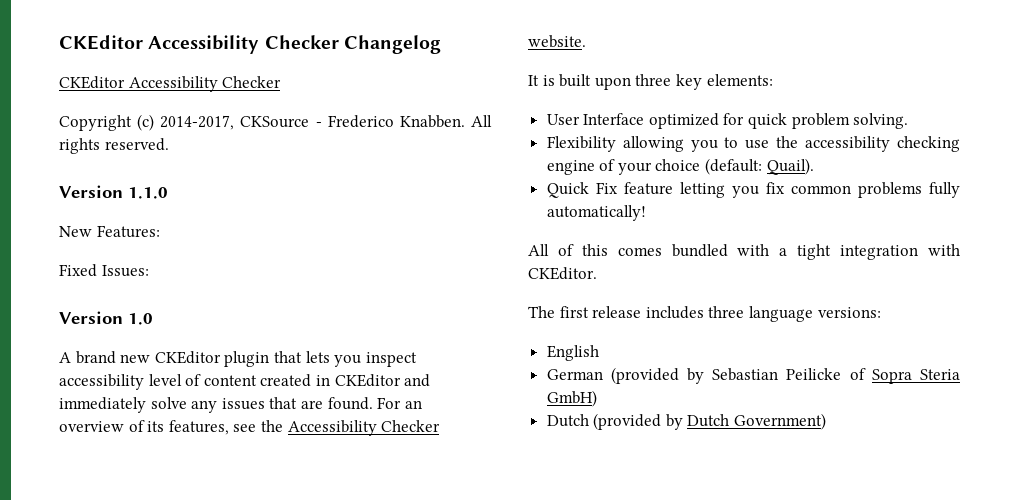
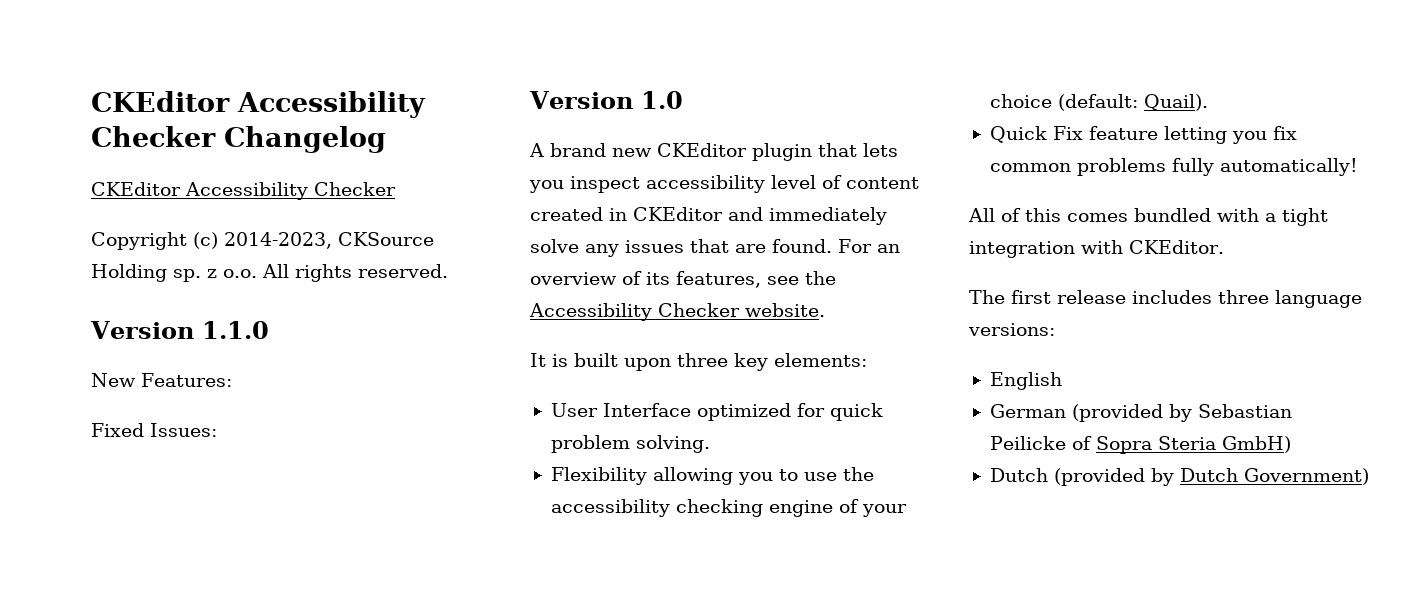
[160,115,465,130] 2014-2017, CKSource - Frederico Knabben. -> [224,232,434,249] [91,264,257,282] 2014-2023, CKSource Holding sp. z o.o.

